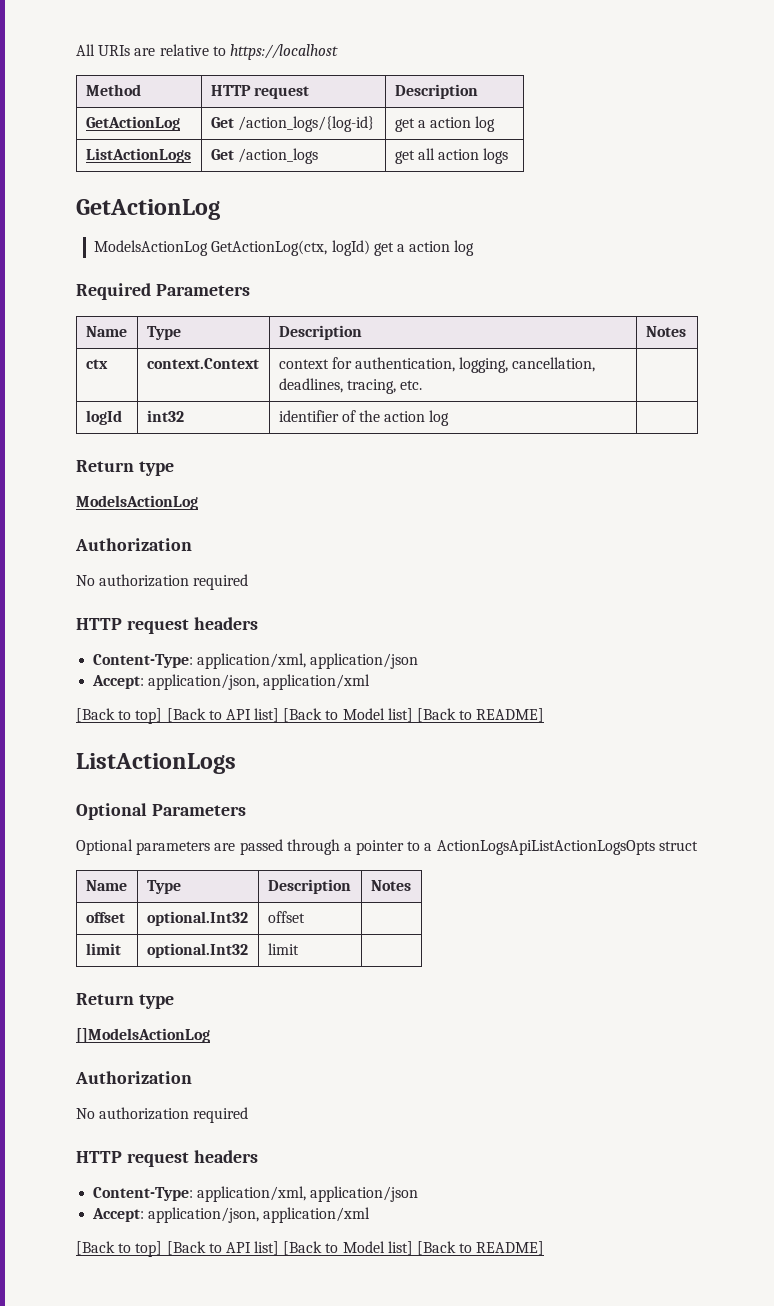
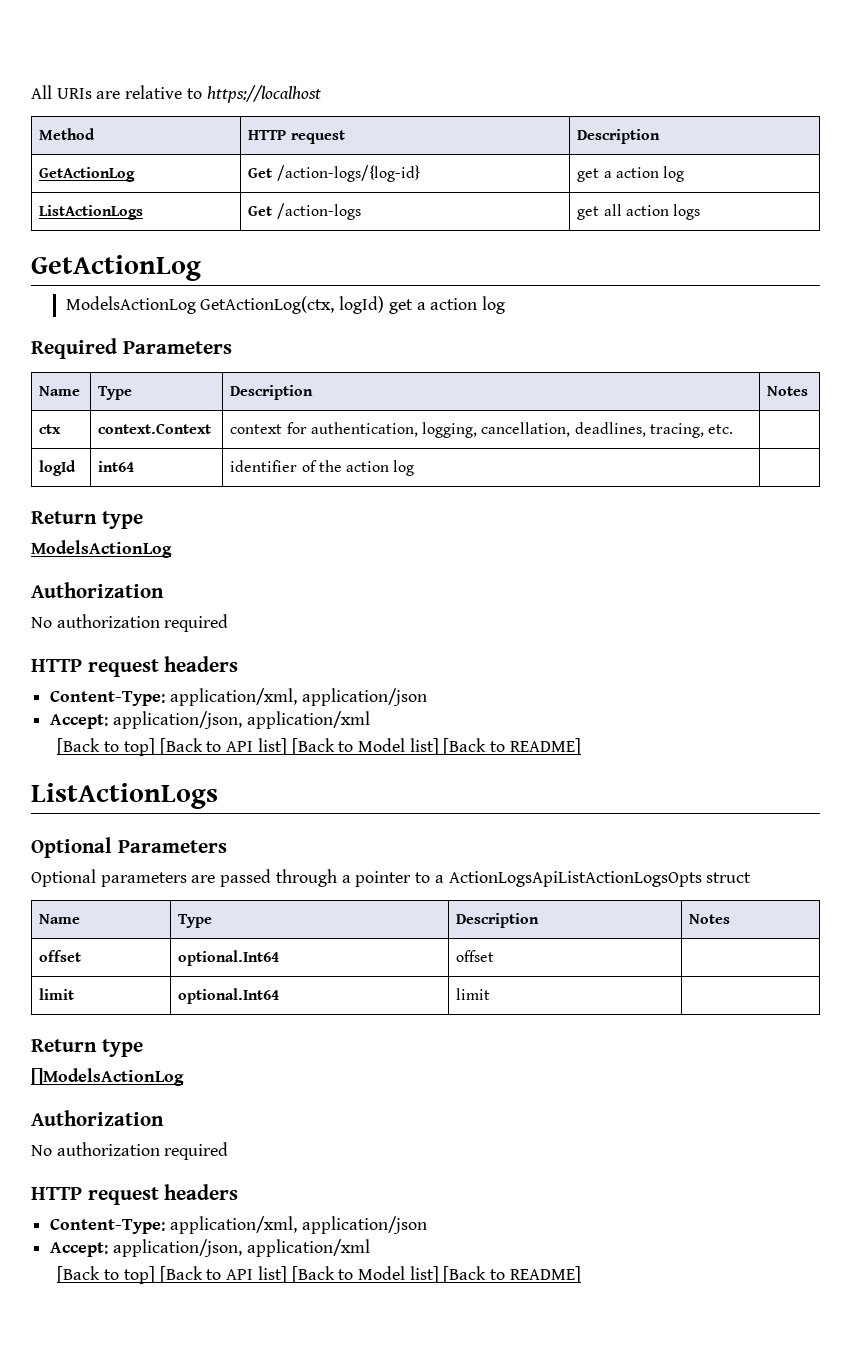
[237,116,374,132] /action_logs/{log-id} -> [276,165,420,182] /action-logs/{log-id}
[237,148,318,164] /action_logs -> [276,203,361,220] /action-logs
[146,410,184,422] int32 -> [98,461,135,472] int64
[146,911,248,926] optional.Int32 -> [178,950,280,966] optional.Int64
[146,943,248,958] optional.Int32 -> [178,988,280,1004] optional.Int64

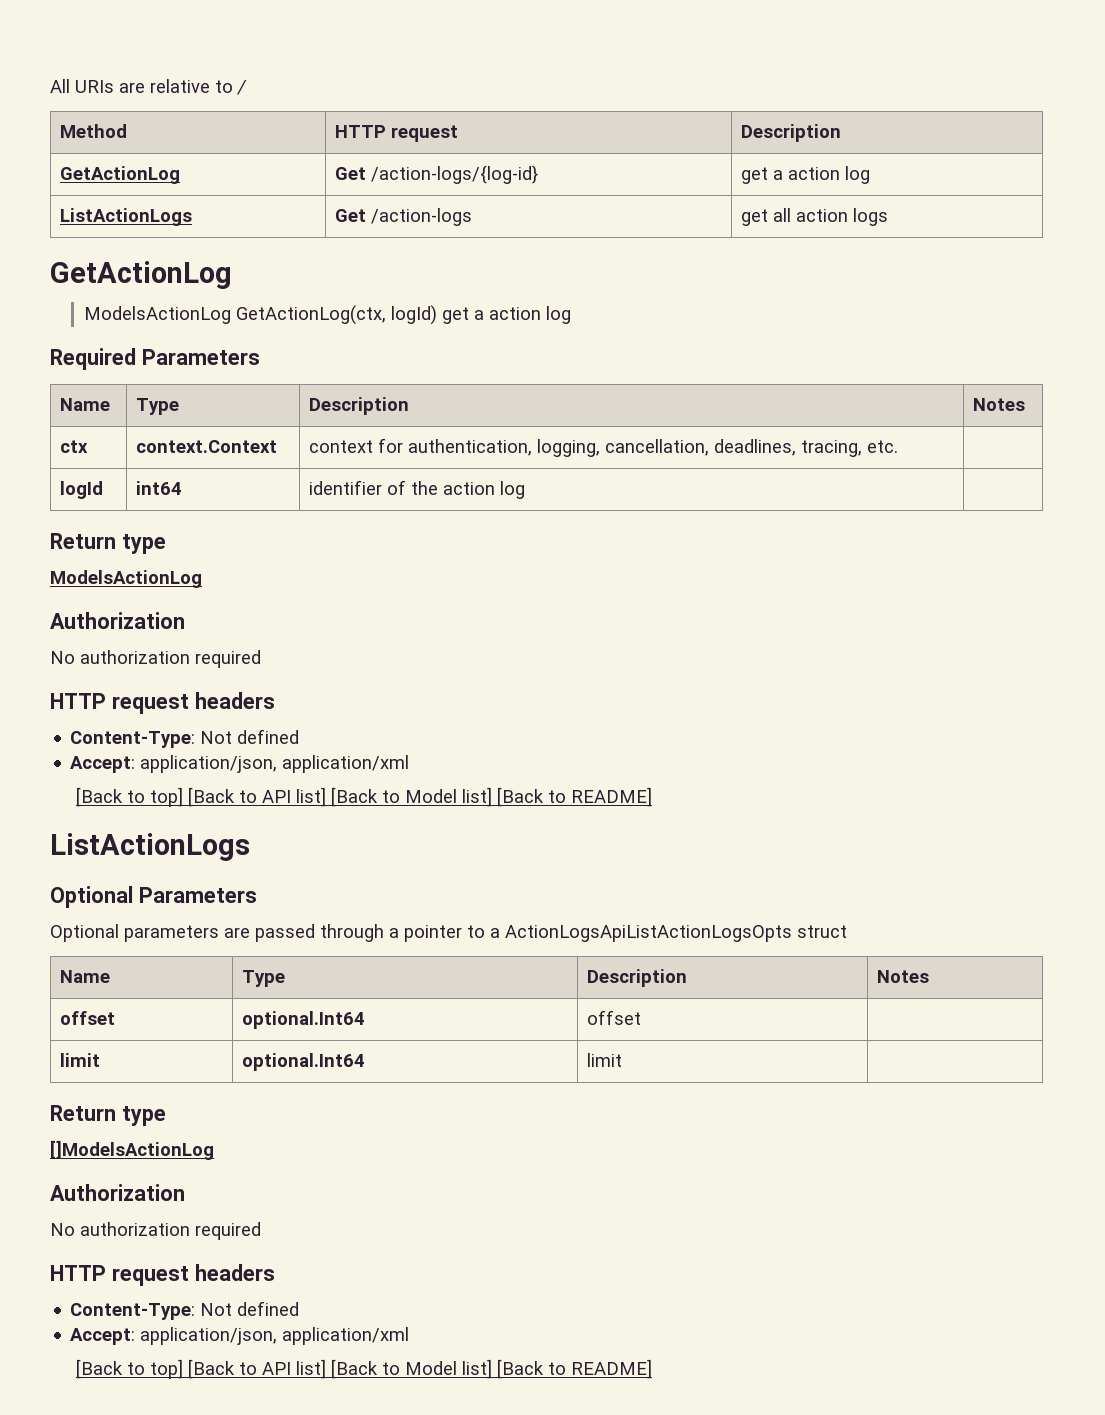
[206,85,321,103] https://localhost -> [236,80,247,95] /
[169,688,427,706] application/xml, application/json -> [200,729,300,744] Not defined
[169,1216,427,1234] application/xml, application/json -> [200,1301,300,1316] Not defined

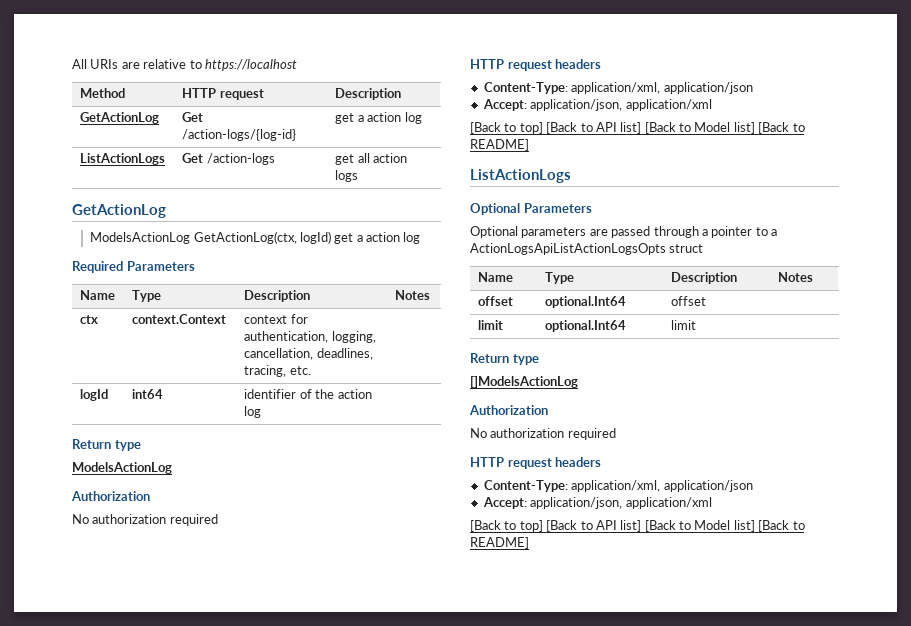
[236,80,247,95] / -> [204,59,297,71] https://localhost
[200,729,300,744] Not defined -> [571,82,753,94] application/xml, application/json
[200,1301,300,1316] Not defined -> [571,480,753,492] application/xml, application/json

